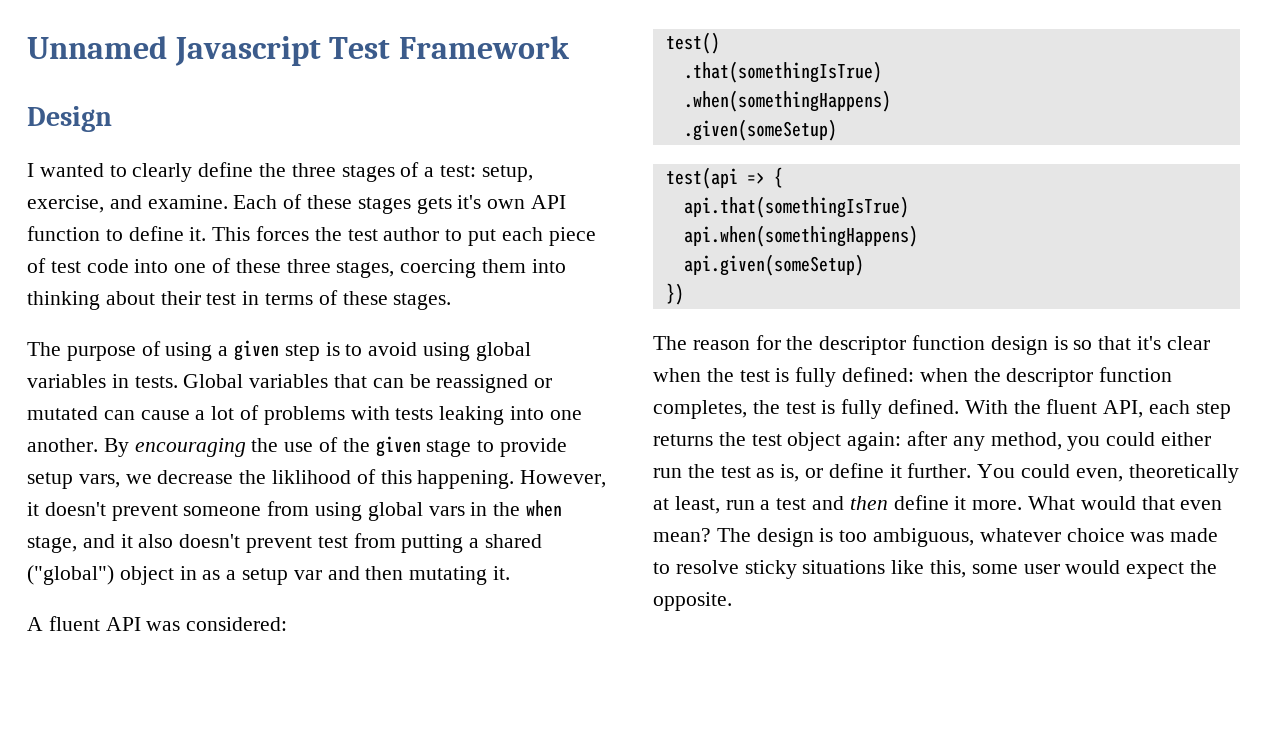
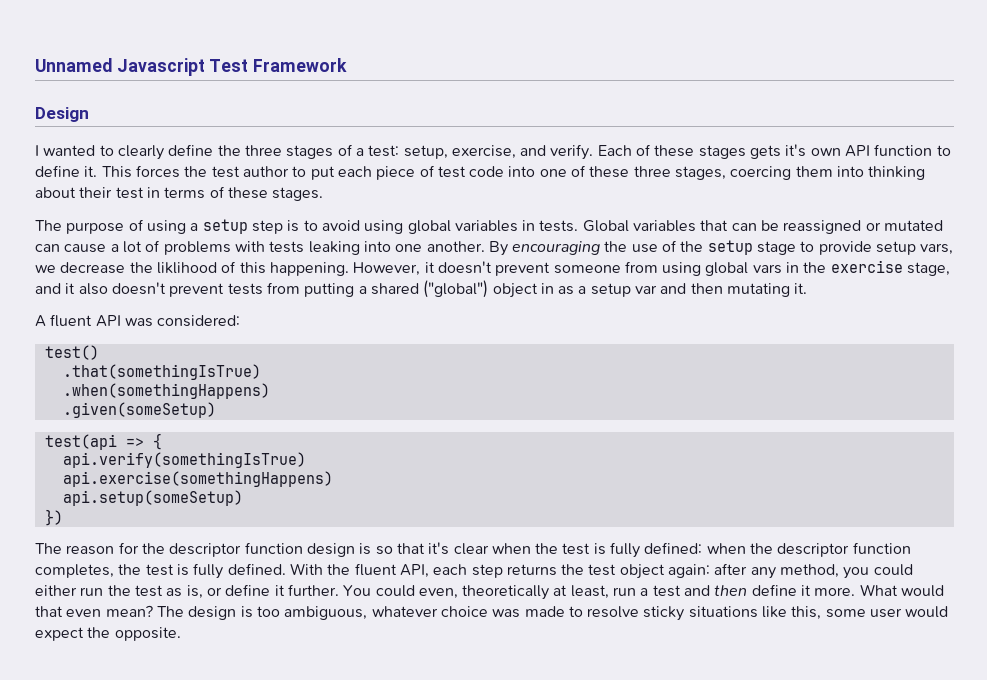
[147,195,228,209] examine. -> [550,144,594,160] verify.
[234,340,280,361] given -> [202,219,248,234] setup
[375,436,421,457] given -> [707,240,753,255] setup
[526,500,563,517] when -> [830,260,903,273] exercise
[317,536,348,548] test -> [227,283,263,295] tests
[683,196,909,218] [683,225,918,247] [683,254,864,276] api.that(somethingIsTrue) // api.when(somethingHappens) // api.given(someSetup) -> [62,452,306,468] [62,471,333,487] [62,490,243,506] api.verify(somethingIsTrue) // api.exercise(somethingHappens) // api.setup(someSetup)

